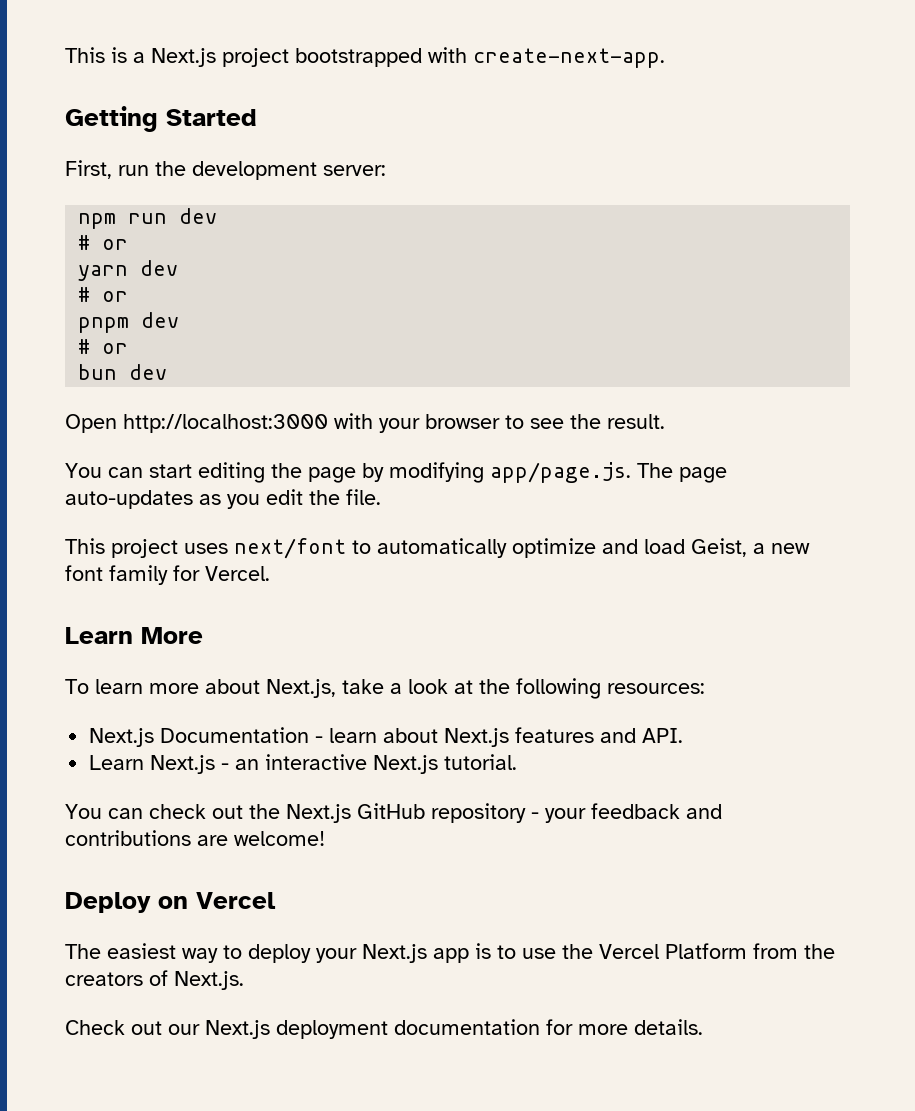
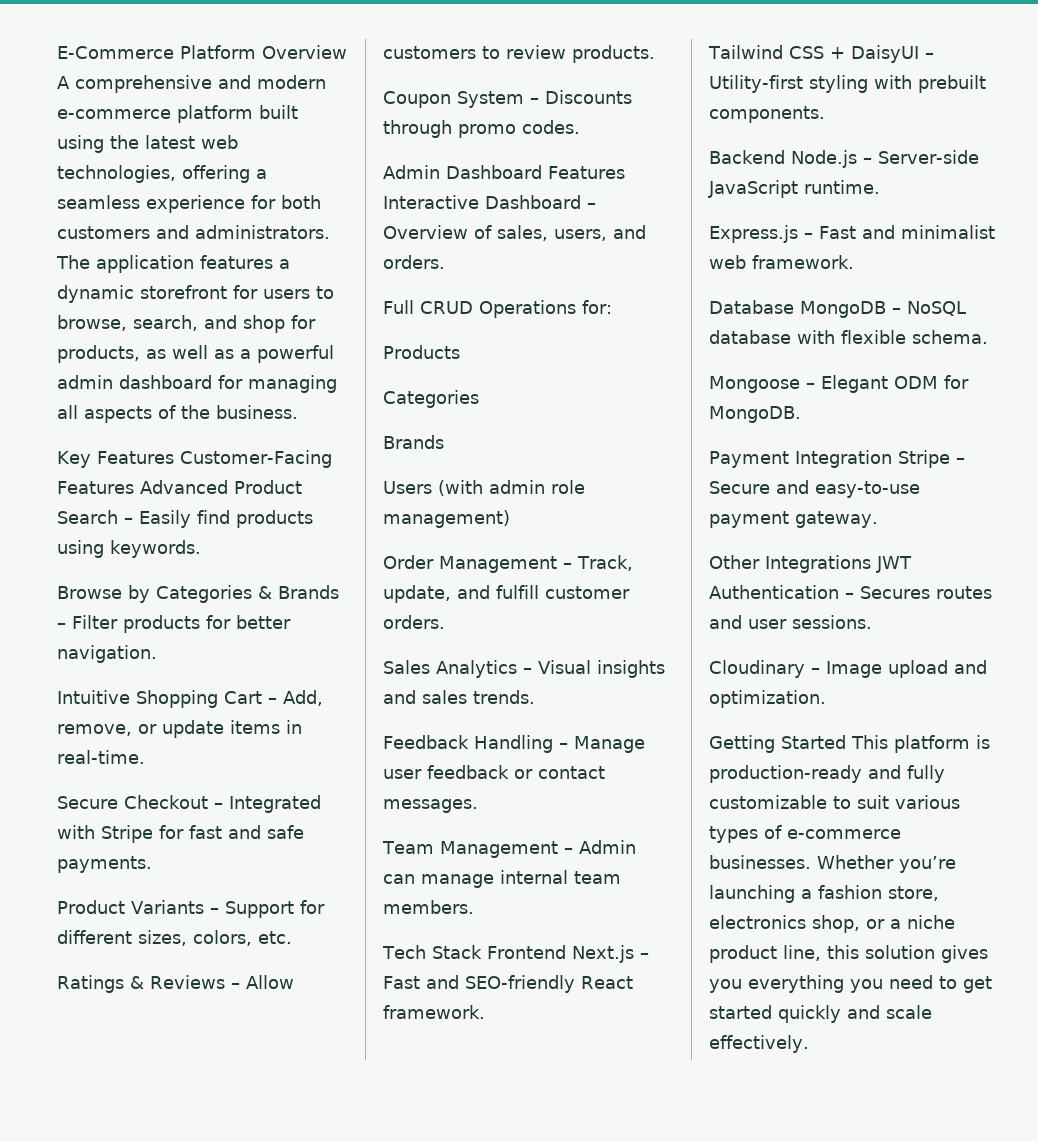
[65,47,665,68] [65,106,257,132] [65,160,386,180] [78,208,218,229] [78,235,129,250] [78,260,179,281] [78,287,129,302] [78,312,180,333] [78,339,129,354] [78,364,168,380] [65,413,665,433] [65,462,727,483] [65,489,381,509] [65,538,810,559] [65,565,270,585] [65,627,203,644] [65,678,705,699] [89,727,684,747] [89,754,518,774] [65,803,722,823] [65,830,325,846] [65,892,276,913] [65,943,835,963] [65,970,244,990] [65,1019,703,1039] This is a Next.js project bootstrapped with create-next-app. // Getting Started // First, run the development server: // npm run dev // # or // yarn dev // # or // pnpm dev // # or // bun dev // Open http://localhost:3000 with your browser to see the result. // You can start editing the page by modifying app/page.js. The page auto-updates as you edit the file. // This project uses next/font to automatically optimize and load Geist, a new font family for Vercel. // Learn More // To learn more about Next.js, take a look at the following resources: // Next.js Documentation - learn about Next.js features and API. // Learn Next.js - an interactive Next.js tutorial. // You can check out the Next.js GitHub repository - your feedback and contributions are welcome! // Deploy on Vercel // The easiest way to deploy your Next.js app is to use the Vercel Platform from the creators of Next.js. // Check out our Next.js deployment documentation for more details. -> [57,45,347,59] [57,75,326,93] [57,105,298,123] [57,135,238,153] [57,165,267,183] [57,195,321,213] [57,225,330,239] [56,255,290,273] [57,285,334,303] [57,315,316,333] [57,345,334,363] [57,375,337,393] [57,405,298,423] [57,450,332,468] [57,480,302,494] [57,510,313,528] [57,540,201,558] [57,585,339,603] [57,615,291,633] [57,645,157,663] [57,690,323,708] [57,720,302,738] [57,750,145,764] [57,795,321,813] [57,825,304,843] [57,856,152,873] [57,900,325,918] [57,930,292,946] [57,975,294,993] [383,45,655,63] [383,90,632,108] [383,120,580,138] [383,165,625,179] [383,195,596,209] [383,225,646,241] [383,255,445,269] [383,300,612,318] [383,345,460,359] [383,390,479,408] [383,435,444,449] [383,480,585,496] [383,510,510,528] [383,555,633,573] [383,585,630,603] [383,615,445,629] [383,660,665,678] [383,690,535,704] [383,735,645,753] [383,765,605,779] [383,799,478,813] [382,840,636,858] [383,870,621,888] [383,900,474,914] [382,945,649,963] [383,975,633,993] [383,1005,485,1019] [708,45,934,63] [709,75,986,93] [709,106,825,123] [709,150,979,168] [708,180,880,198] [709,225,995,243] [709,255,854,269] [709,300,966,318] [709,330,988,344] [709,375,969,393] [709,406,801,423] [709,450,965,468] [709,480,920,498] [709,511,878,528] [709,555,912,573] [709,585,992,599] [709,615,872,629] [709,660,987,678] [709,690,826,708] [709,735,990,753] [709,765,945,783] [709,795,960,809] [709,825,901,843] [709,855,956,873] [709,885,939,903] [709,915,955,933] [709,945,988,963] [709,975,992,993] [709,1005,932,1023] [709,1035,809,1053] E-Commerce Platform Overview A comprehensive and modern e-commerce platform built using the latest web technologies, offering a seamless experience for both customers and administrators. The application features a dynamic storefront for users to browse, search, and shop for products, as well as a powerful admin dashboard for managing all aspects of the business. // Key Features Customer-Facing Features Advanced Product Search – Easily find products using keywords. // Browse by Categories & Brands – Filter products for better navigation. // Intuitive Shopping Cart – Add, remove, or update items in real-time. // Secure Checkout – Integrated with Stripe for fast and safe payments. // Product Variants – Support for different sizes, colors, etc. // Ratings & Reviews – Allow customers to review products. // Coupon System – Discounts through promo codes. // Admin Dashboard Features Interactive Dashboard – Overview of sales, users, and orders. // Full CRUD Operations for: // Products // Categories // Brands // Users (with admin role management) // Order Management – Track, update, and fulfill customer orders. // Sales Analytics – Visual insights and sales trends. // Feedback Handling – Manage user feedback or contact messages. // Team Management – Admin can manage internal team members. // Tech Stack Frontend Next.js – Fast and SEO-friendly React framework. // Tailwind CSS + DaisyUI – Utility-first styling with prebuilt components. // Backend Node.js – Server-side JavaScript runtime. // Express.js – Fast and minimalist web framework. // Database MongoDB – NoSQL database with flexible schema. // Mongoose – Elegant ODM for MongoDB. // Payment Integration Stripe – Secure and easy-to-use payment gateway. // Other Integrations JWT Authentication – Secures routes and user sessions. // Cloudinary – Image upload and optimization. // Getting Started This platform is production-ready and fully customizable to suit various types of e-commerce businesses. Whether you’re launching a fashion store, electronics shop, or a niche product line, this solution gives you everything you need to get started quickly and scale effectively.

